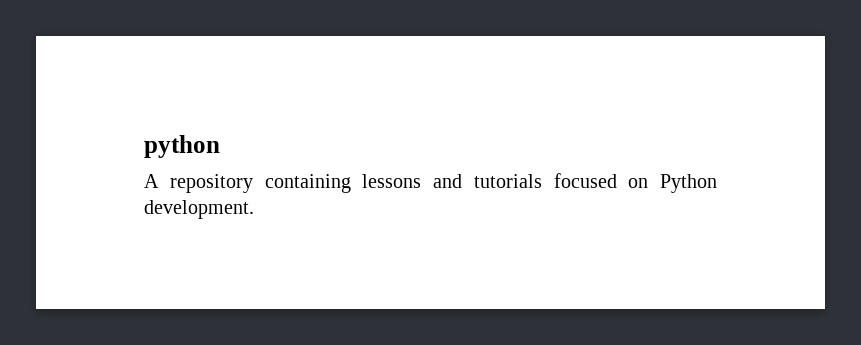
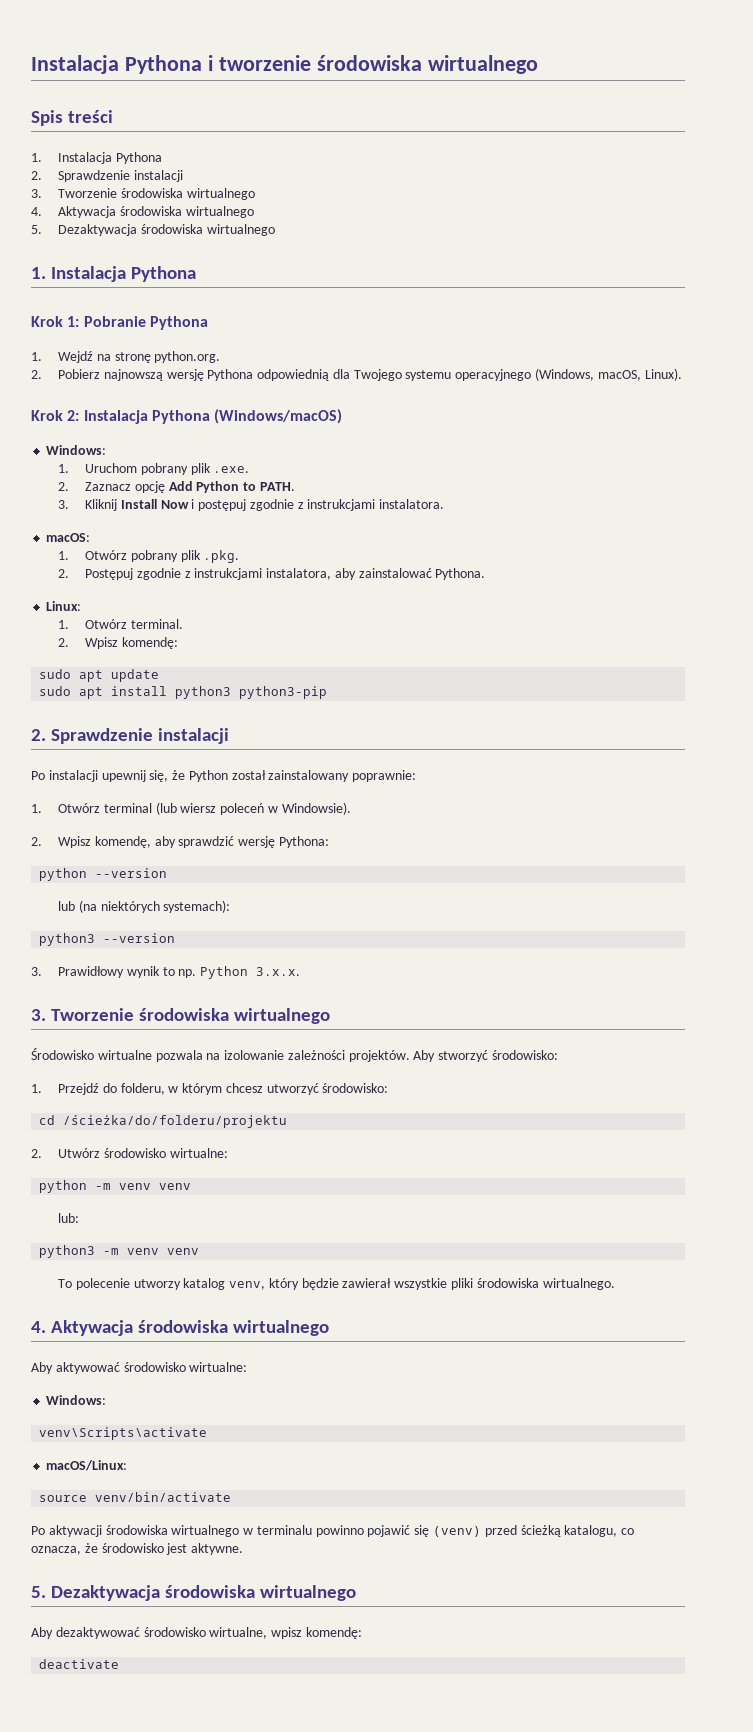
[144,135,220,158] [144,173,717,193] [144,200,254,219] python // A repository containing lessons and tutorials focused on Python development. -> [31,55,538,74] [31,110,114,126] [31,152,162,164] [31,170,183,182] [31,188,255,200] [31,206,254,218] [31,224,275,236] [31,266,197,282] [31,316,208,330] [31,351,221,363] [31,368,682,381] [31,409,343,424] [46,445,107,455] [57,463,250,475] [57,481,295,493] [57,499,445,511] [46,533,91,542] [57,550,240,563] [57,568,486,580] [46,601,82,611] [57,619,183,629] [57,637,178,649] [39,669,160,682] [39,686,328,699] [31,728,230,744] [31,770,417,782] [31,802,351,815] [31,836,329,848] [39,868,168,881] [57,900,231,913] [39,933,176,946] [31,966,301,979] [31,1008,331,1024] [31,1048,559,1062] [31,1083,389,1095] [39,1115,288,1128] [31,1148,228,1158] [39,1180,192,1193] [57,1213,79,1223] [39,1245,200,1258] [57,1278,615,1290] [31,1320,330,1336] [31,1362,248,1374] [46,1395,107,1405] [39,1427,208,1440] [46,1460,128,1471] [39,1492,232,1502] [31,1525,635,1537] [31,1543,244,1555] [31,1585,357,1601] [31,1627,362,1639] [39,1659,120,1669] Instalacja Pythona i tworzenie środowiska wirtualnego // Spis treści // 1. Instalacja Pythona // 2. Sprawdzenie instalacji // 3. Tworzenie środowiska wirtualnego // 4. Aktywacja środowiska wirtualnego // 5. Dezaktywacja środowiska wirtualnego // 1. Instalacja Pythona // Krok 1: Pobranie Pythona // 1. Wejdź na stronę python.org. // 2. Pobierz najnowszą wersję Pythona odpowiednią dla Twojego systemu operacyjnego (Windows, macOS, Linux). // Krok 2: Instalacja Pythona (Windows/macOS) // Windows: // 1. Uruchom pobrany plik .exe. // 2. Zaznacz opcję Add Python to PATH. // 3. Kliknij Install Now i postępuj zgodnie z instrukcjami instalatora. // macOS: // 1. Otwórz pobrany plik .pkg. // 2. Postępuj zgodnie z instrukcjami instalatora, aby zainstalować Pythona. // Linux: // 1. Otwórz terminal. // 2. Wpisz komendę: // sudo apt update // sudo apt install python3 python3-pip // 2. Sprawdzenie instalacji // Po instalacji upewnij się, że Python został zainstalowany poprawnie: // 1. Otwórz terminal (lub wiersz poleceń w Windowsie). // 2. Wpisz komendę, aby sprawdzić wersję Pythona: // python --version // lub (na niektórych systemach): // python3 --version // 3. Prawidłowy wynik to np. Python 3.x.x. // 3. Tworzenie środowiska wirtualnego // Środowisko wirtualne pozwala na izolowanie zależności projektów. Aby stworzyć środowisko: // 1. Przejdź do folderu, w którym chcesz utworzyć środowisko: // cd /ścieżka/do/folderu/projektu // 2. Utwórz środowisko wirtualne: // python -m venv venv // lub: // python3 -m venv venv // To polecenie utworzy katalog venv, który będzie zawierał wszystkie pliki środowiska wirtualnego. // 4. Aktywacja środowiska wirtualnego // Aby aktywować środowisko wirtualne: // Windows: // venv\Scripts\activate // macOS/Linux: // source venv/bin/activate // Po aktywacji środowiska wirtualnego w terminalu powinno pojawić się (venv) przed ścieżką katalogu, co oznacza, że środowisko jest aktywne. // 5. Dezaktywacja środowiska wirtualnego // Aby dezaktywować środowisko wirtualne, wpisz komendę: // deactivate

